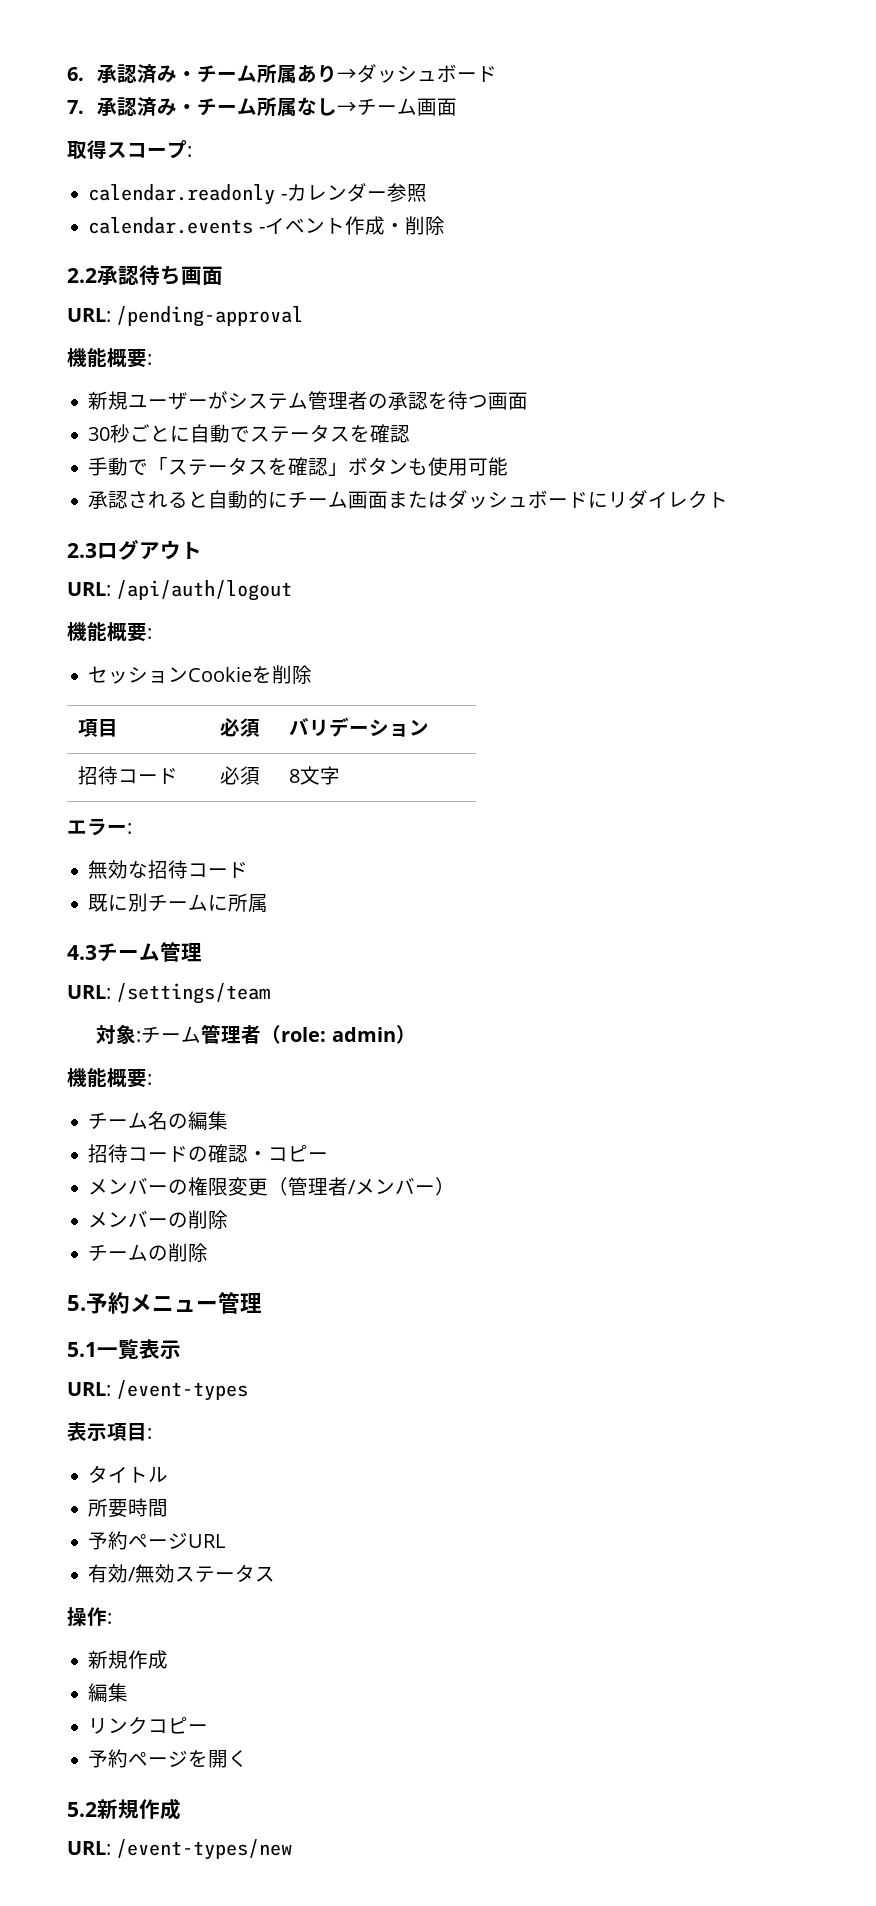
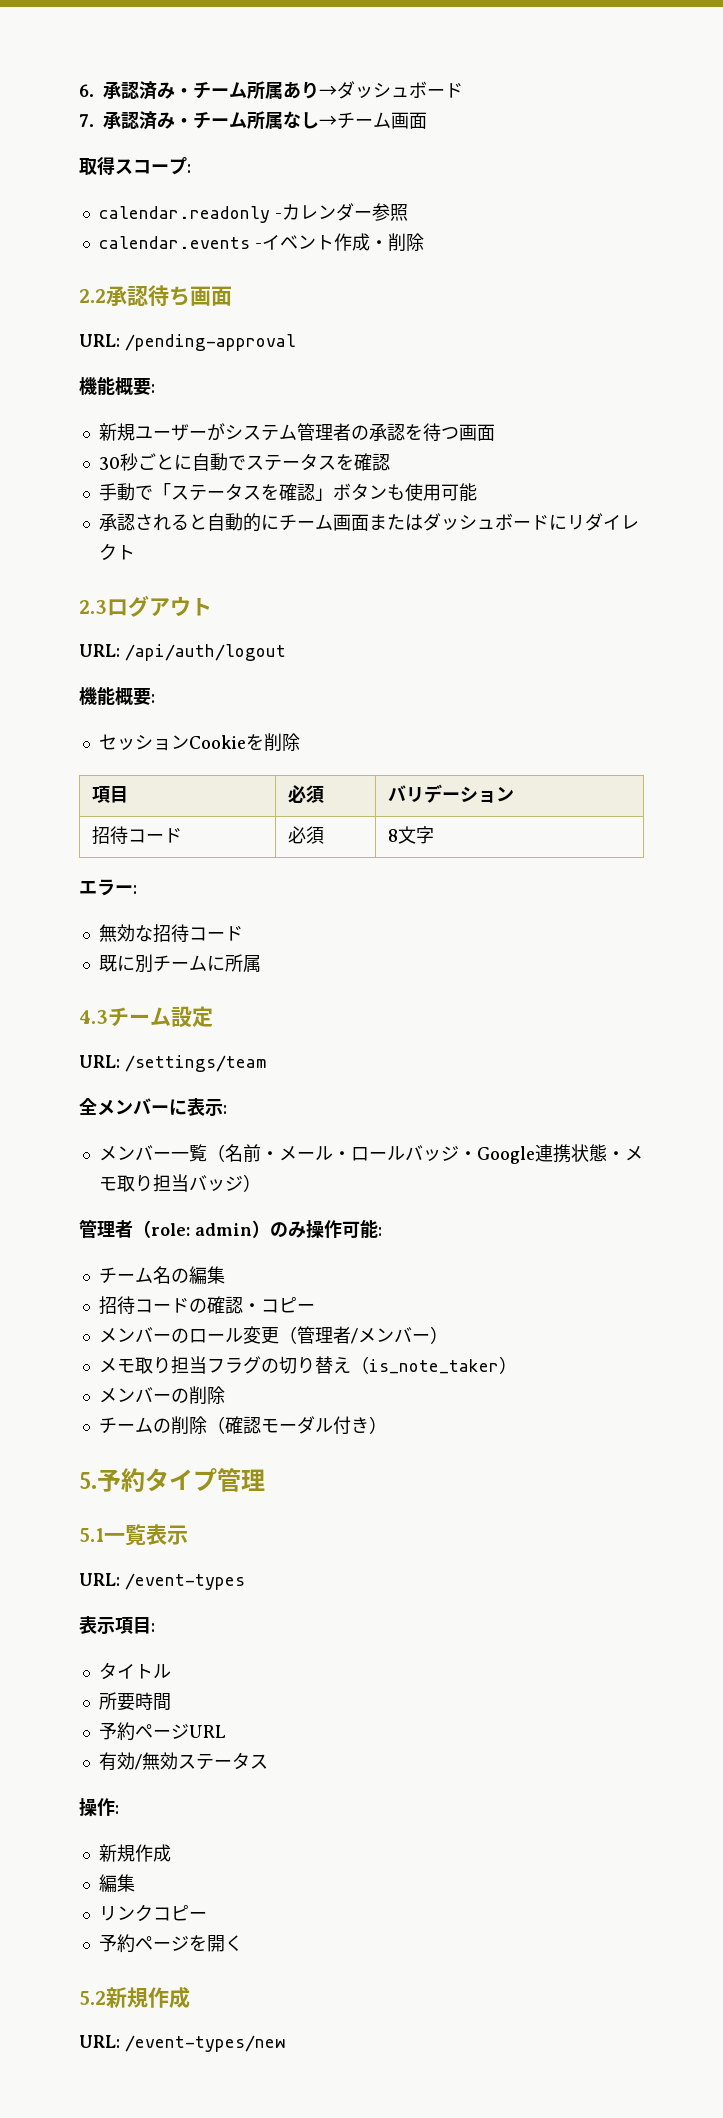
[160,942,202,962] 管理 -> [171,1006,213,1027] 設定
[96,1025,202,1044] 対象:チーム -> [79,1098,227,1116] [98,1144,643,1164] [98,1174,261,1192] 全メンバーに表示: // メンバー一覧（名前・メール・ロールバッジ・Google連携状態・メモ取り担当バッジ） //
[67,1068,147,1088] // 機能概要 -> [270,1220,378,1239] のみ操作可能
[188,1177,229,1196] 権限 -> [188,1328,243,1343] ロール
(456, 1186) none -> [98,1356,517,1374] // メモ取り担当フラグの切り替え（is_note_taker）
(209, 1252) none -> [206,1416,387,1435] （確認モーダル付き）
[130,1294,218,1313] メニュー -> [145,1468,217,1492] タイプ

